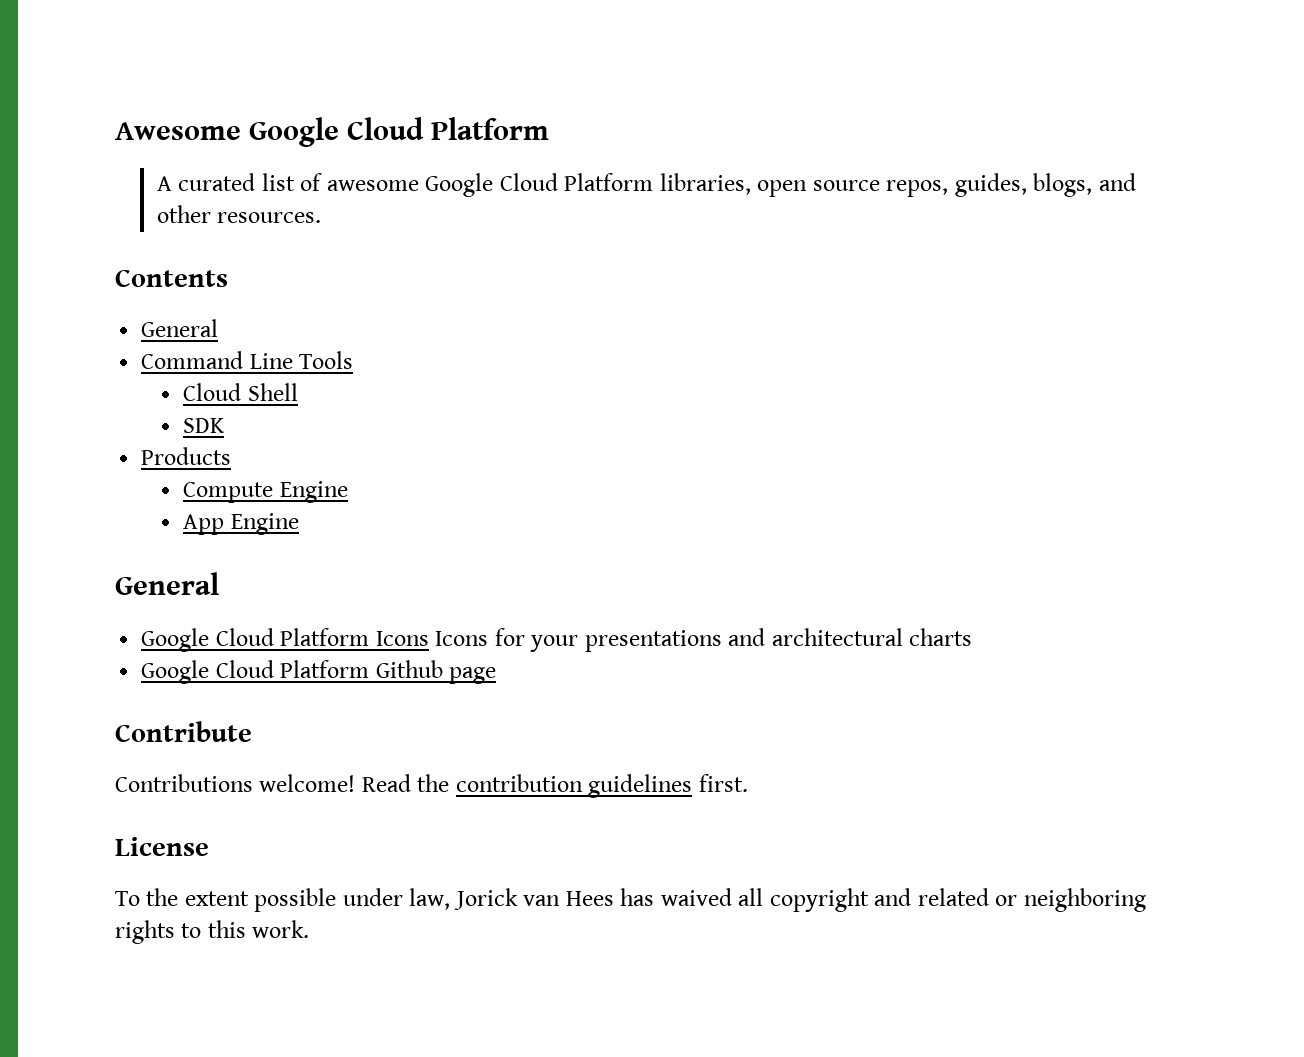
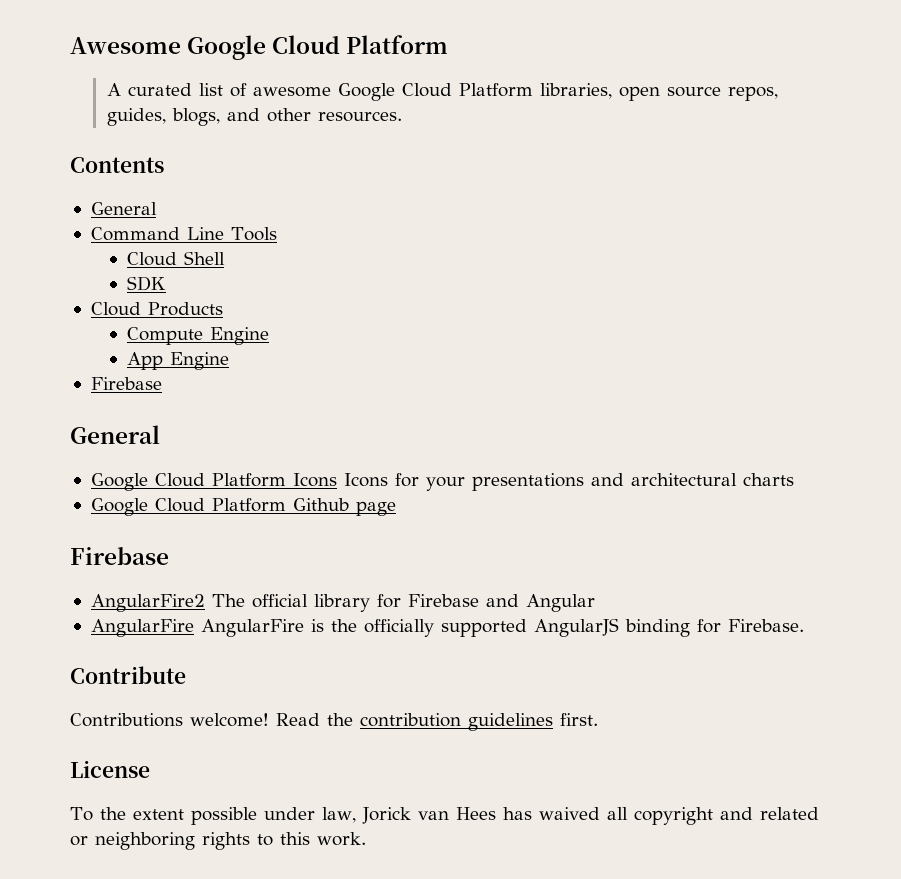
(226, 425) none -> [90,302,141,316] Cloud
(299, 524) none -> [90,377,162,390] // Firebase
(497, 675) none -> [70,547,169,565] [90,594,595,612] [90,618,804,637] // Firebase // AngularFire2 The official library for Firebase and Angular // AngularFire AngularFire is the officially supported AngularJS binding for Firebase.

